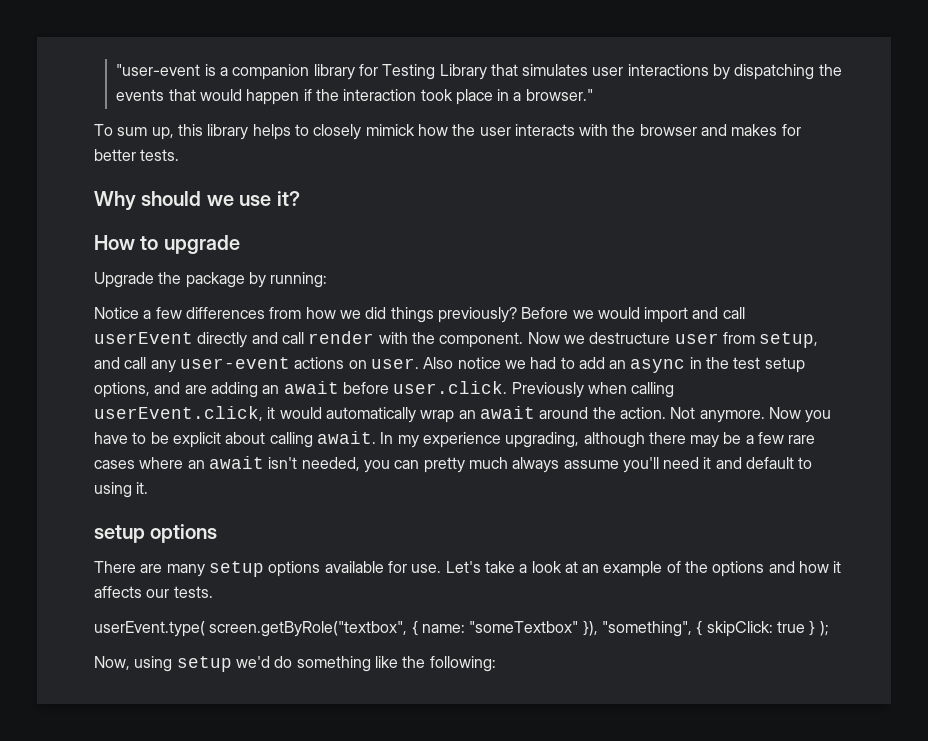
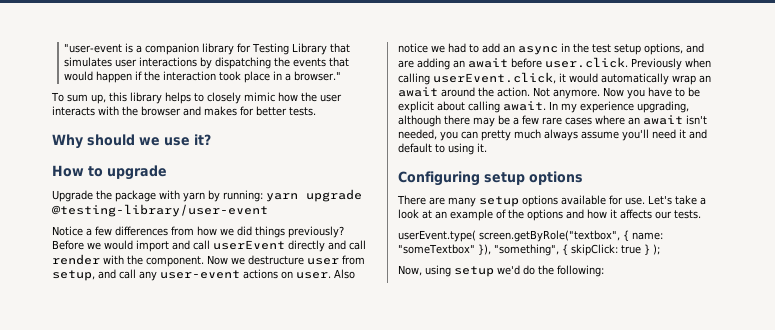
[365,124,415,136] mimick -> [243,92,275,102] mimic
(245, 280) none -> [159,190,205,202] with yarn
(328, 280) none -> [266,189,362,202] [52,204,268,217] yarn upgrade @testing-library/user-event
(149, 488) none -> [398,171,480,186] Configuring
[296,656,398,672] something like -> (535, 270) none

